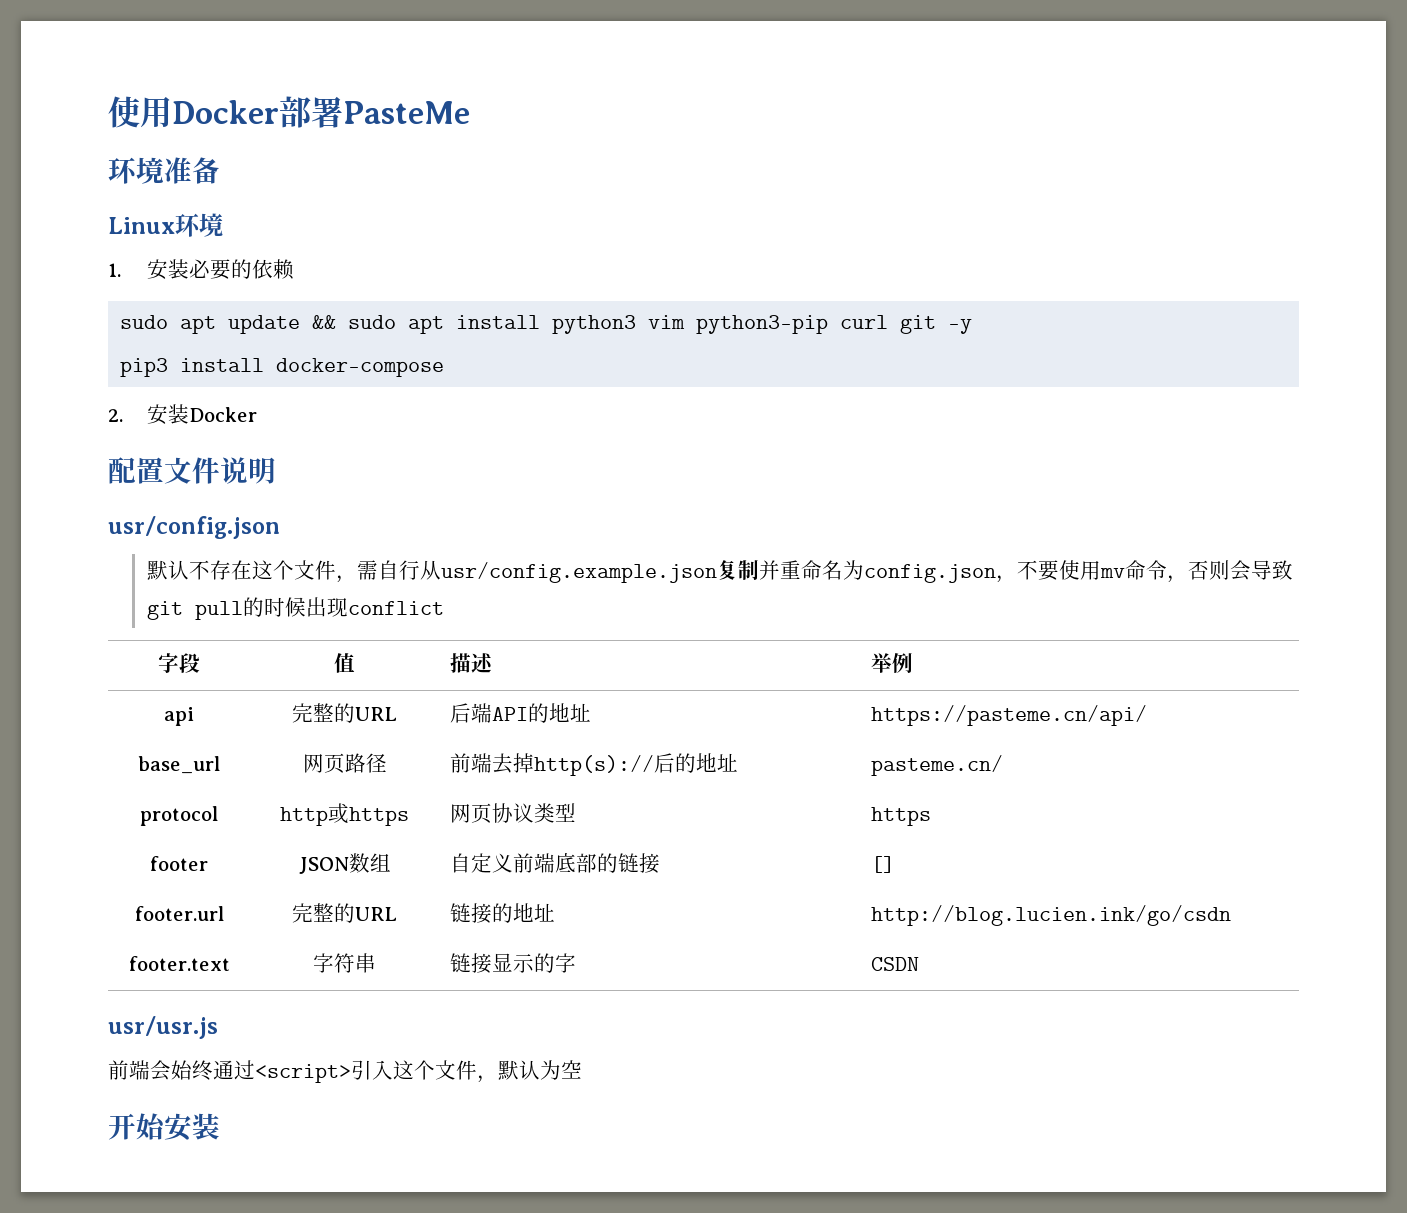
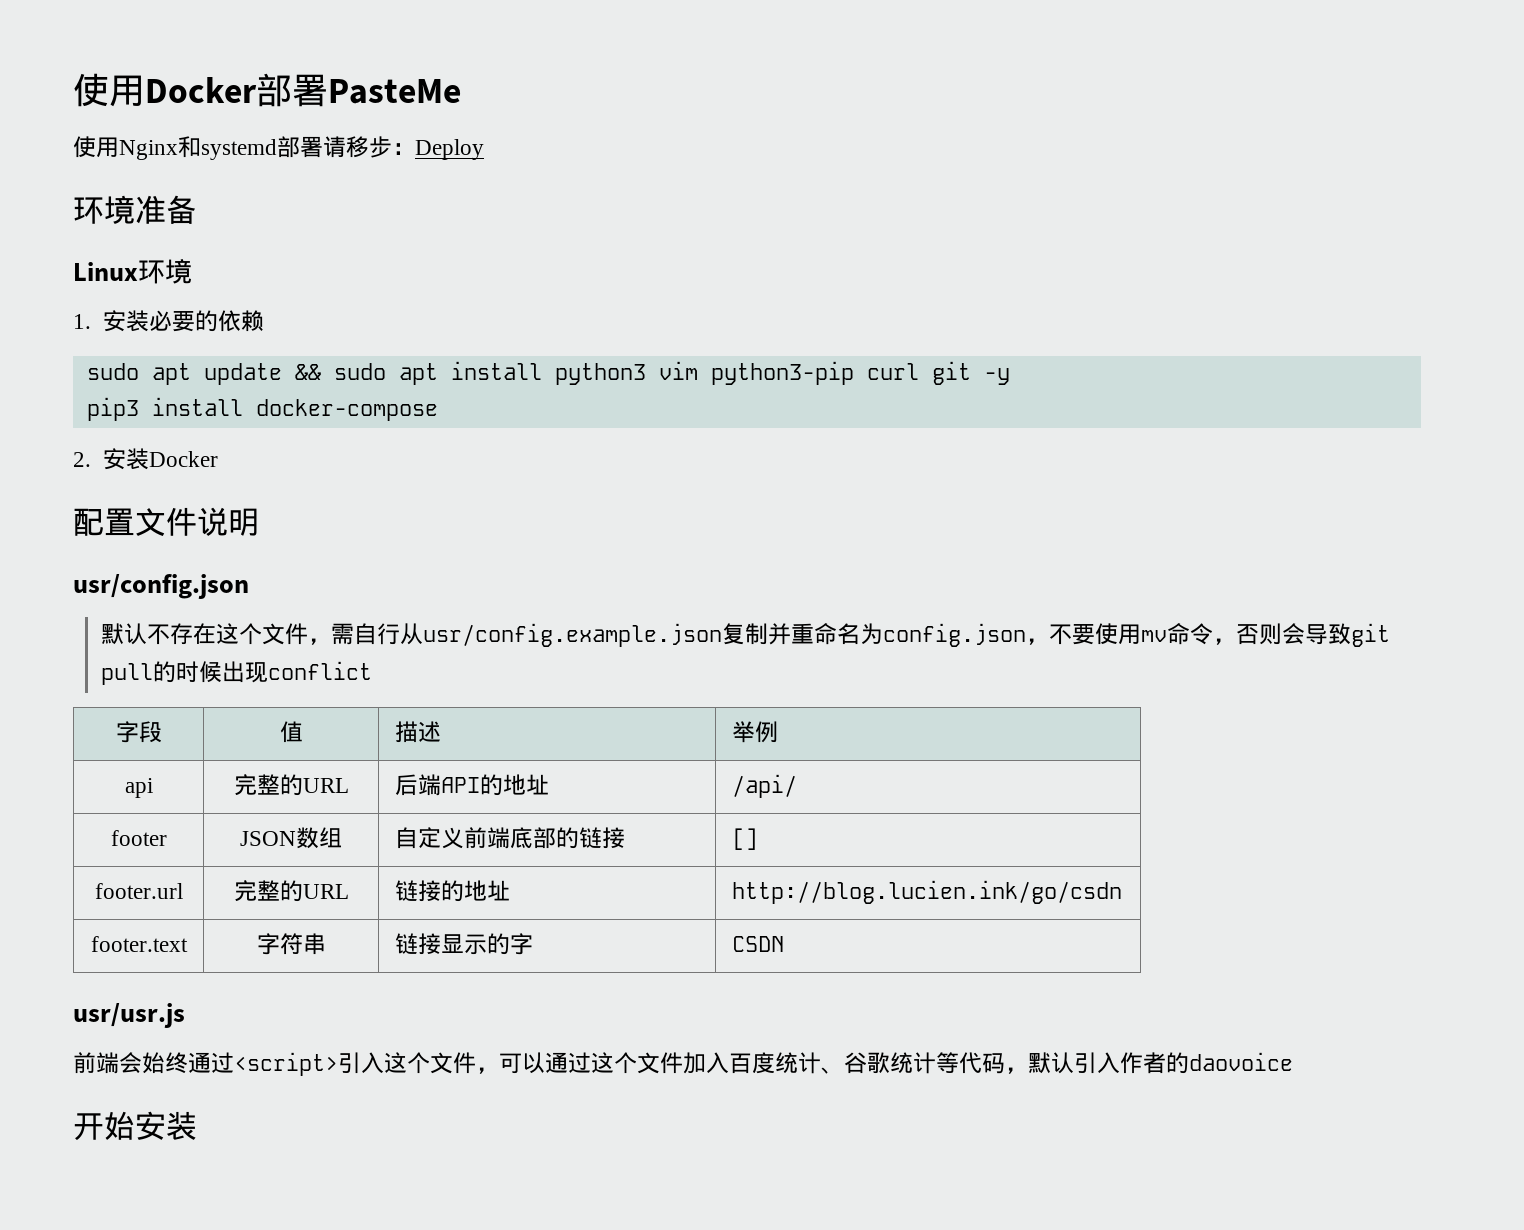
(470, 112) none -> [73,136,484,160] // 使用Nginx和systemd部署请移步：Deploy
[870,705,1147,726] [138,756,220,774] [302,753,387,773] [449,753,738,776] [870,755,1003,776] [140,806,218,826] [280,803,409,826] [449,803,576,823] [870,807,931,826] https://pasteme.cn/api/ // base_url | 网页路径 | 前端去掉http(s)://后的地址 | pasteme.cn/ // protocol | http或https | 网页协议类型 | https -> [731,774,797,798] /api/
[498,1060,582,1080] 默认为空 -> [499,1052,1293,1074] 可以通过这个文件加入百度统计、谷歌统计等代码，默认引入作者的daovoice

